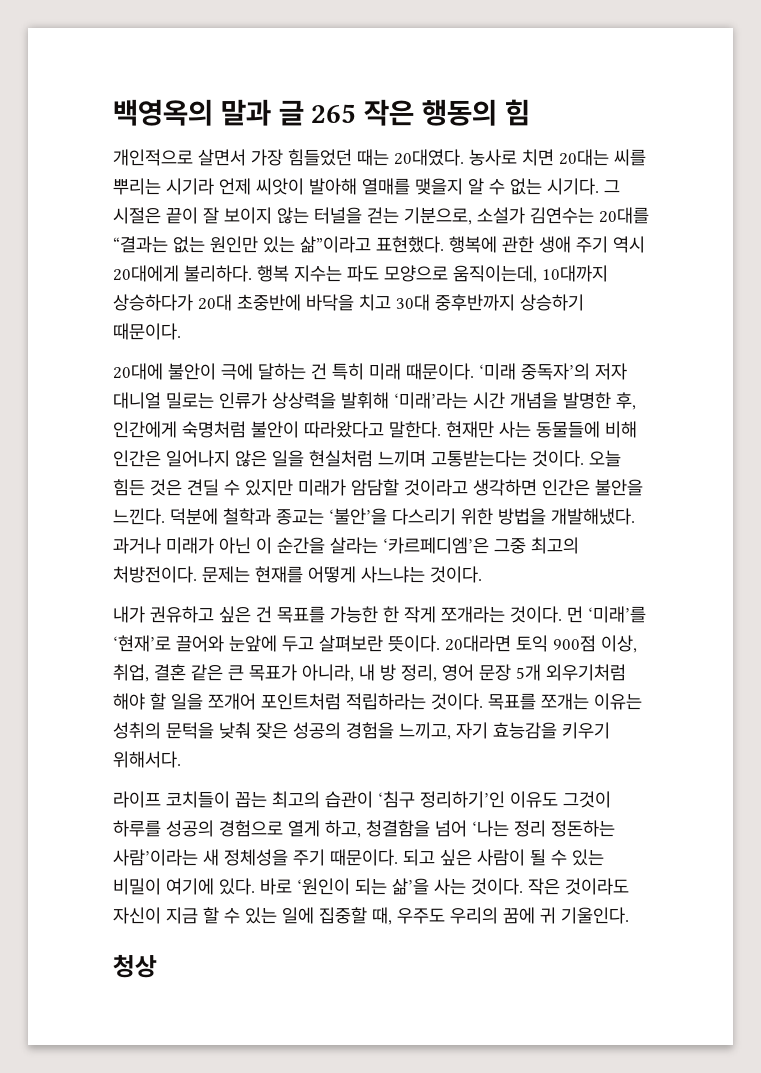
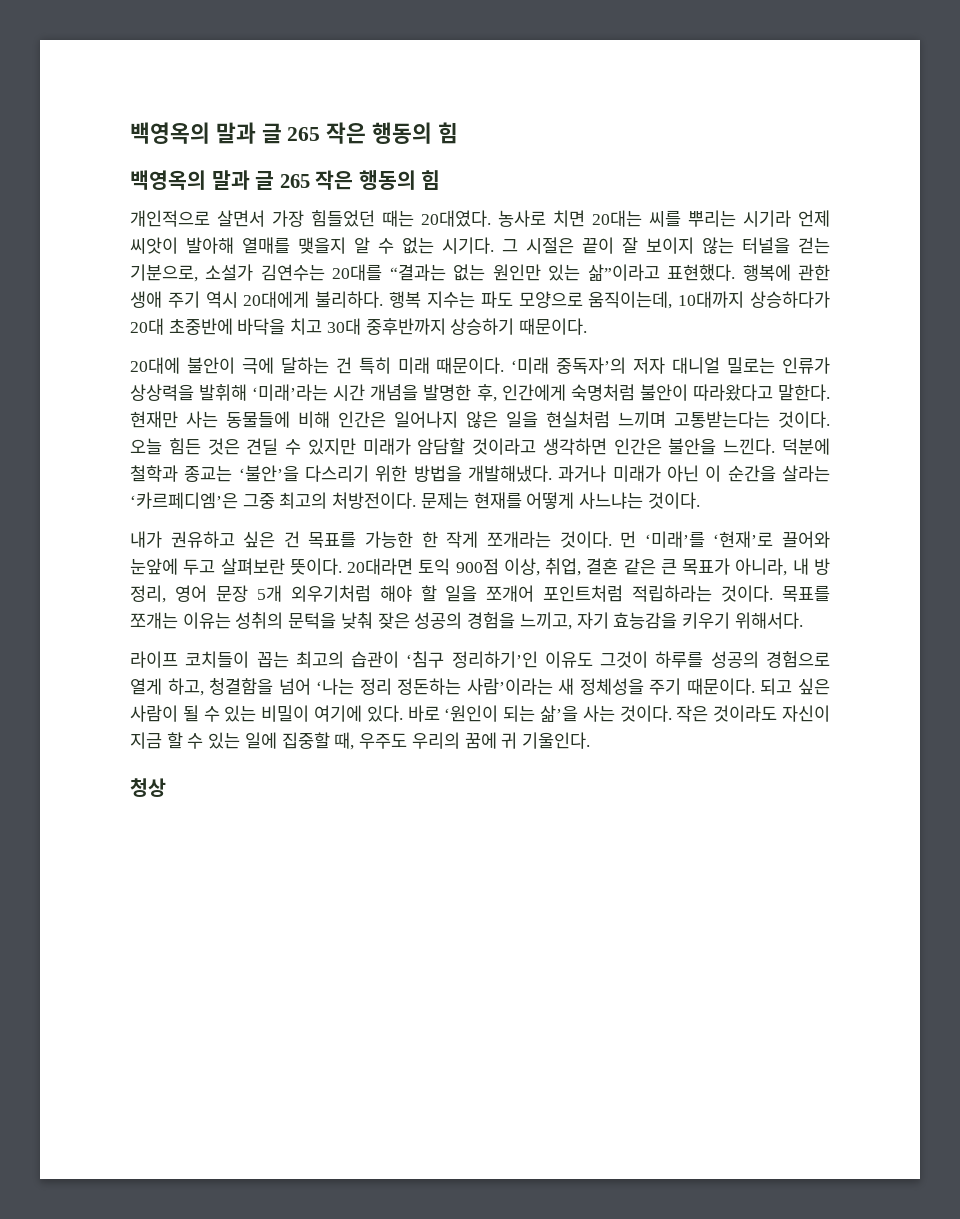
[113,99,530,126] 백영옥의 말과 글 265 작은 행동의 힘 -> [130,122,458,144] [130,170,441,190] 백영옥의 말과 글 265 작은 행동의 힘 // 백영옥의 말과 글 265 작은 행동의 힘

